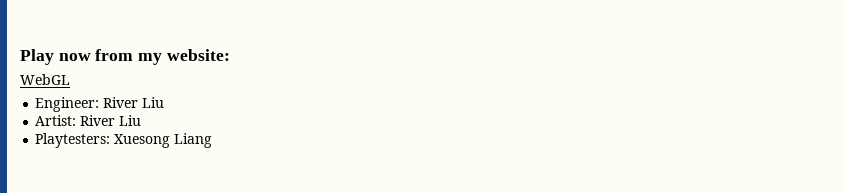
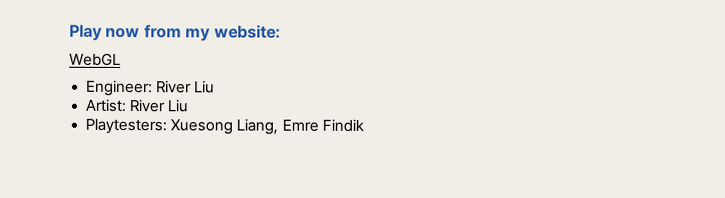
[174,133,213,148] Liang -> [236,118,364,135] Liang, Emre Findik

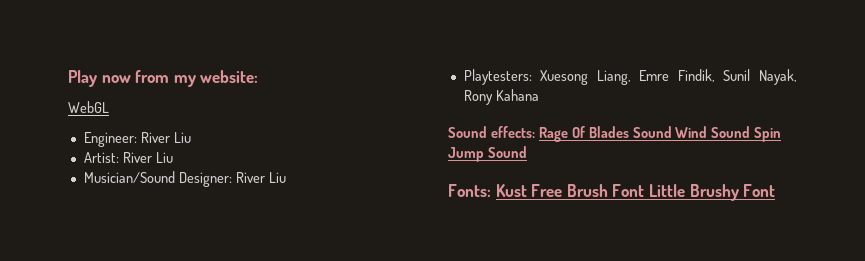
(189, 106) none -> [83,171,286,187] // Musician/Sound Designer: River Liu
[321,118,364,133] Findik -> [677,69,797,85] [463,89,539,105] [448,126,782,142] [448,146,527,162] [448,184,776,201] Findik, Sunil Nayak, Rony Kahana // Sound effects: Rage Of Blades Sound Wind Sound Spin Jump Sound // Fonts: Kust Free Brush Font Little Brushy Font

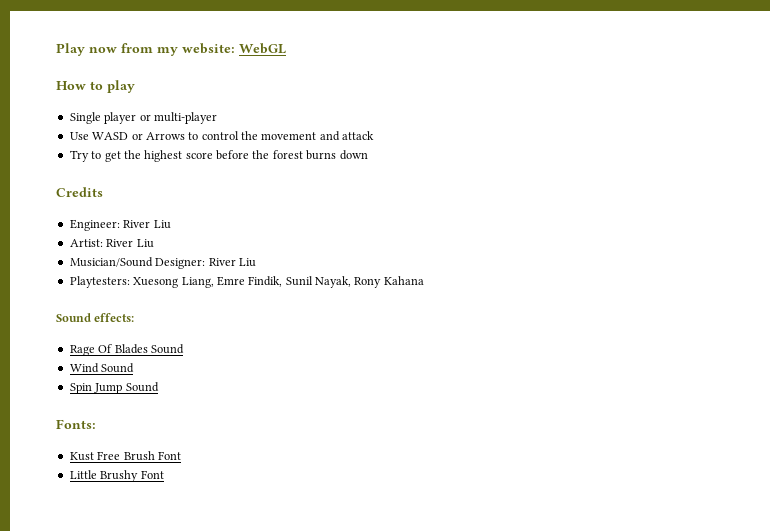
[68,101,109,113] // WebGL -> [239,43,286,54] [56,80,135,93] [69,112,217,124] [69,131,375,141] [69,150,368,162] [56,187,103,197] WebGL // How to play // Single player or multi-player // Use WASD or Arrows to control the movement and attack // Try to get the highest score before the forest burns down // Credits
(535, 132) none -> (135, 317) //
(672, 132) none -> (184, 349) //
(751, 132) none -> (135, 368) //
(491, 190) none -> (96, 424) //
(645, 190) none -> (181, 455) //

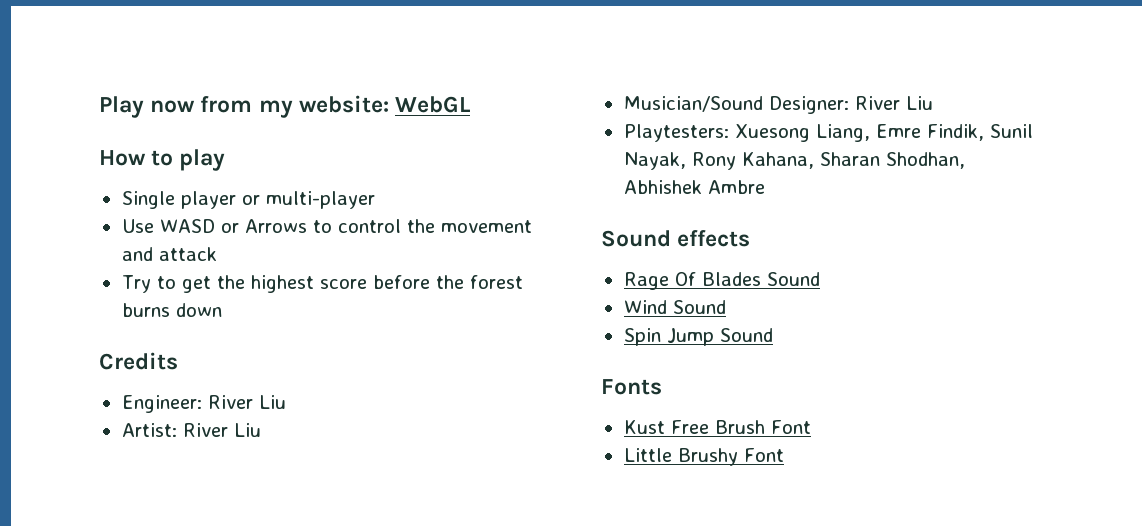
[383,276,424,285] [56,313,135,322] Kahana // Sound effects: -> [741,152,965,169] [623,180,765,194] [601,230,751,247] Kahana, Sharan Shodhan, Abhishek Ambre // Sound effects
[56,419,96,429] Fonts: -> [601,379,662,395] Fonts

